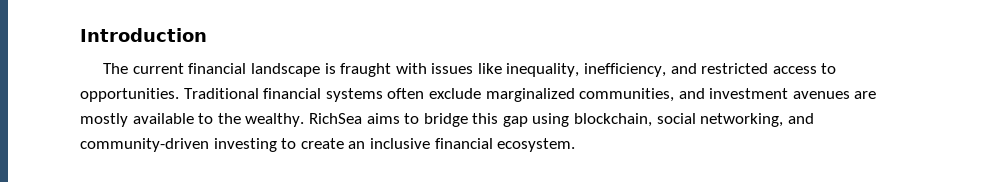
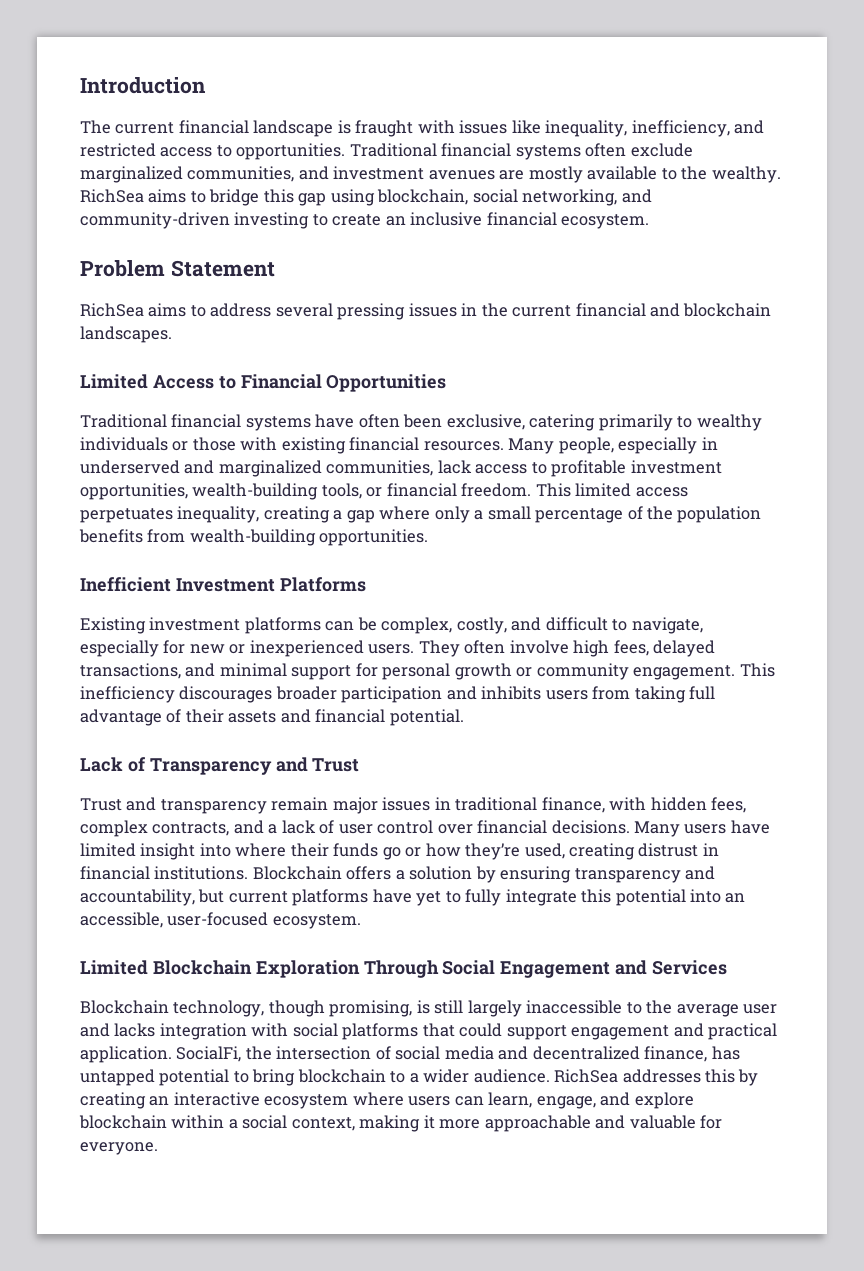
(576, 145) none -> [80,260,275,277] [80,303,772,320] [80,326,172,343] [80,374,447,392] [80,414,762,431] [80,437,718,454] [80,460,722,477] [80,483,688,500] [80,506,762,523] [79,529,429,546] [80,577,366,592] [80,617,703,634] [80,640,716,657] [80,663,775,680] [80,686,716,703] [80,709,464,726] [80,757,360,775] [80,797,747,814] [80,820,770,837] [80,843,719,860] [80,866,716,883] [80,889,746,906] [80,912,361,929] [80,960,728,978] [80,1000,778,1017] [80,1023,778,1040] [80,1046,740,1063] [80,1069,759,1086] [80,1092,694,1109] [79,1115,723,1132] [80,1142,158,1155] // Problem Statement // RichSea aims to address several pressing issues in the current financial and blockchain landscapes. // Limited Access to Financial Opportunities // Traditional financial systems have often been exclusive, catering primarily to wealthy individuals or those with existing financial resources. Many people, especially in underserved and marginalized communities, lack access to profitable investment opportunities, wealth-building tools, or financial freedom. This limited access perpetuates inequality, creating a gap where only a small percentage of the population benefits from wealth-building opportunities. // Inefficient Investment Platforms // Existing investment platforms can be complex, costly, and difficult to navigate, especially for new or inexperienced users. They often involve high fees, delayed transactions, and minimal support for personal growth or community engagement. This inefficiency discourages broader participation and inhibits users from taking full advantage of their assets and financial potential. // Lack of Transparency and Trust // Trust and transparency remain major issues in traditional finance, with hidden fees, complex contracts, and a lack of user control over financial decisions. Many users have limited insight into where their funds go or how they’re used, creating distrust in financial institutions. Blockchain offers a solution by ensuring transparency and accountability, but current platforms have yet to fully integrate this potential into an accessible, user-focused ecosystem. // Limited Blockchain Exploration Through Social Engagement and Services // Blockchain technology, though promising, is still largely inaccessible to the average user and lacks integration with social platforms that could support engagement and practical application. SocialFi, the intersection of social media and decentralized finance, has untapped potential to bring blockchain to a wider audience. RichSea addresses this by creating an interactive ecosystem where users can learn, engage, and explore blockchain within a social context, making it more approachable and valuable for everyone.

